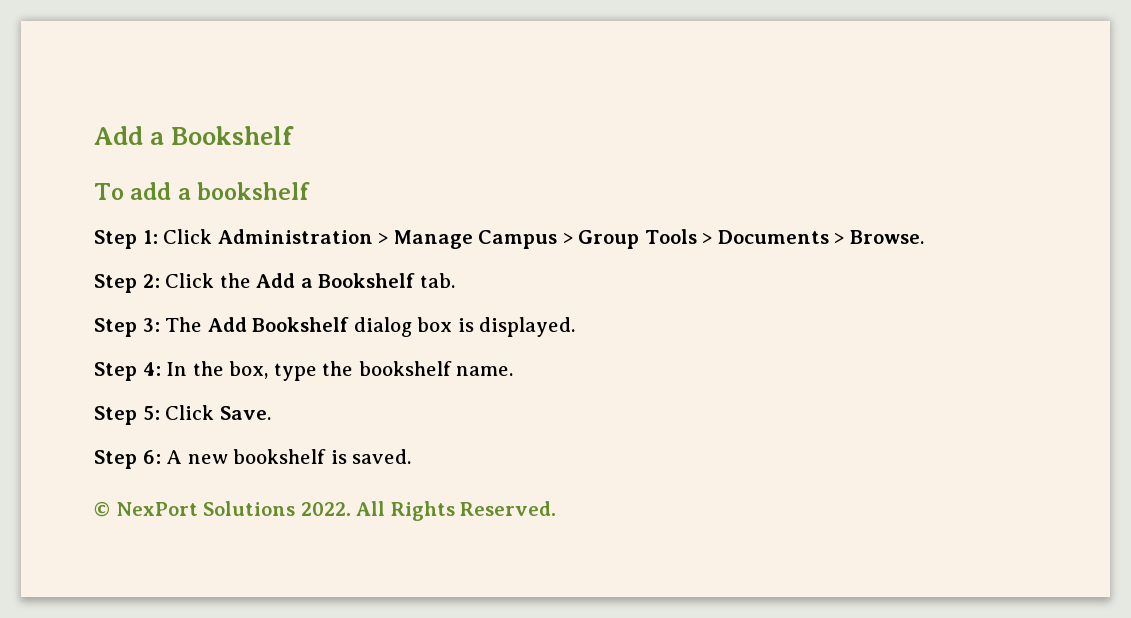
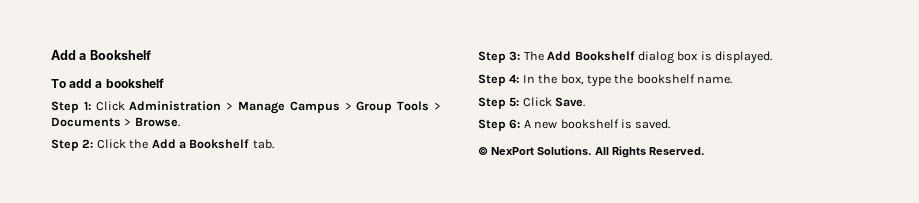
[203,501,351,516] Solutions 2022. -> [537,146,592,155] Solutions.

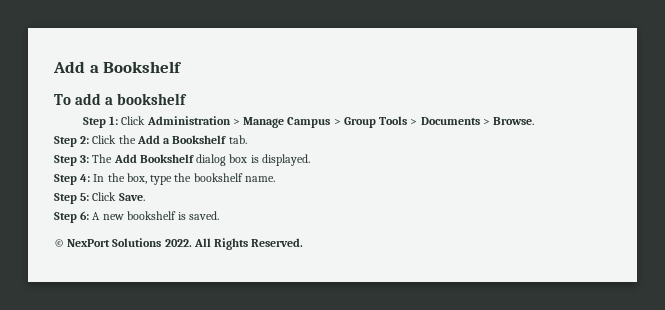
[537,146,592,155] Solutions. -> [112,238,192,247] Solutions 2022.

